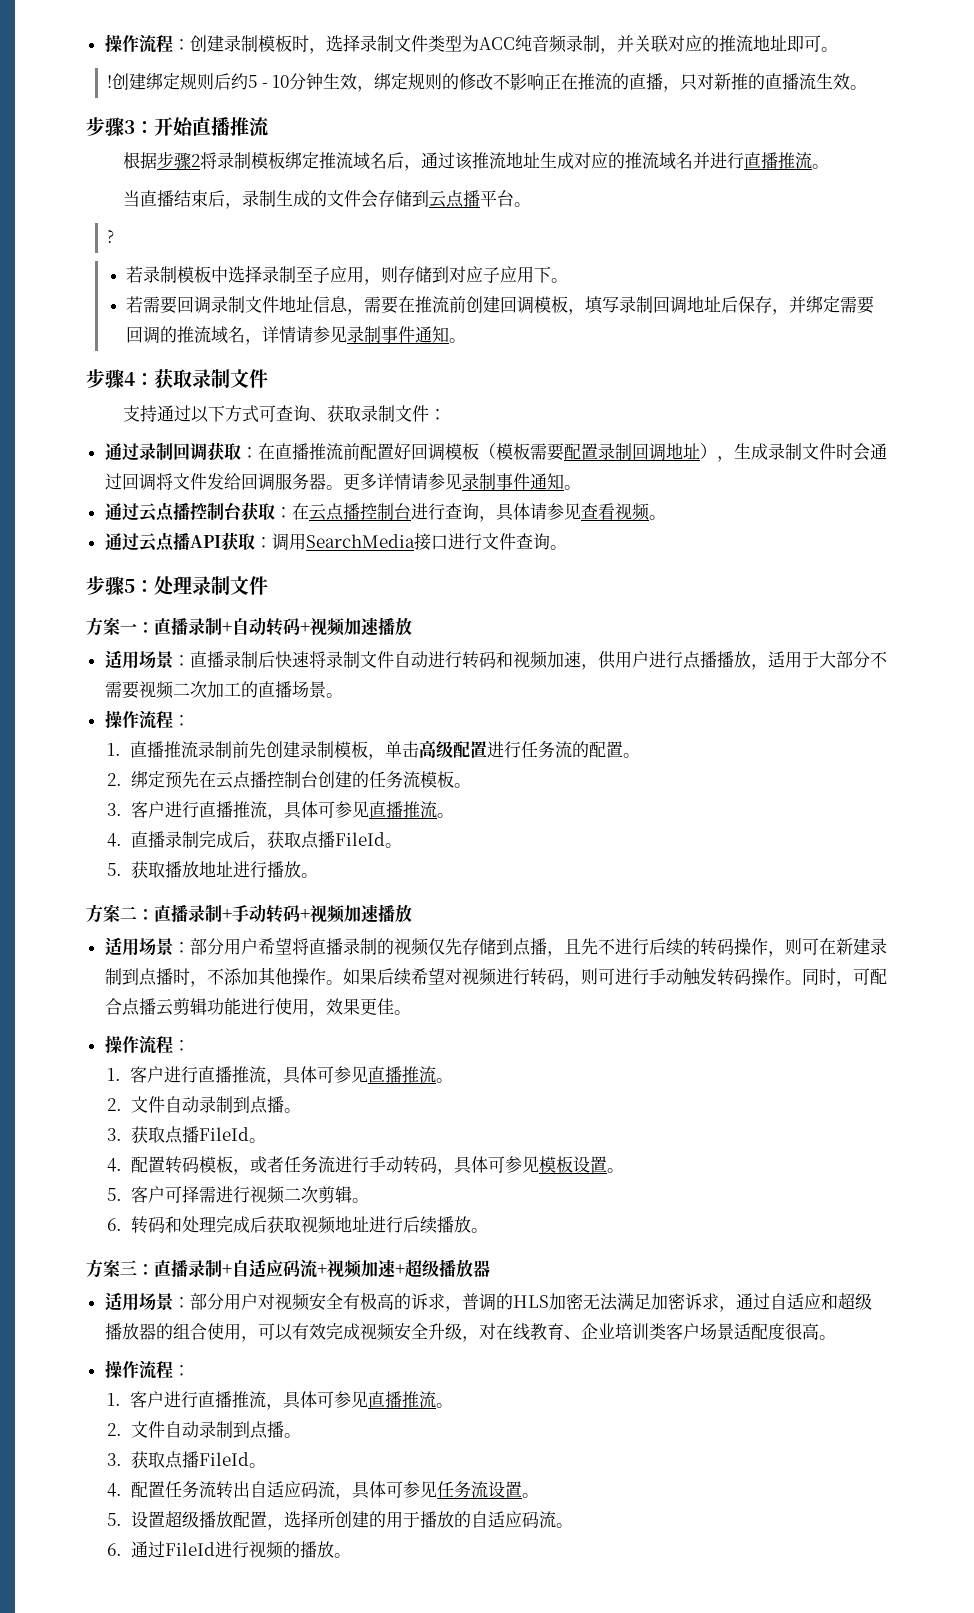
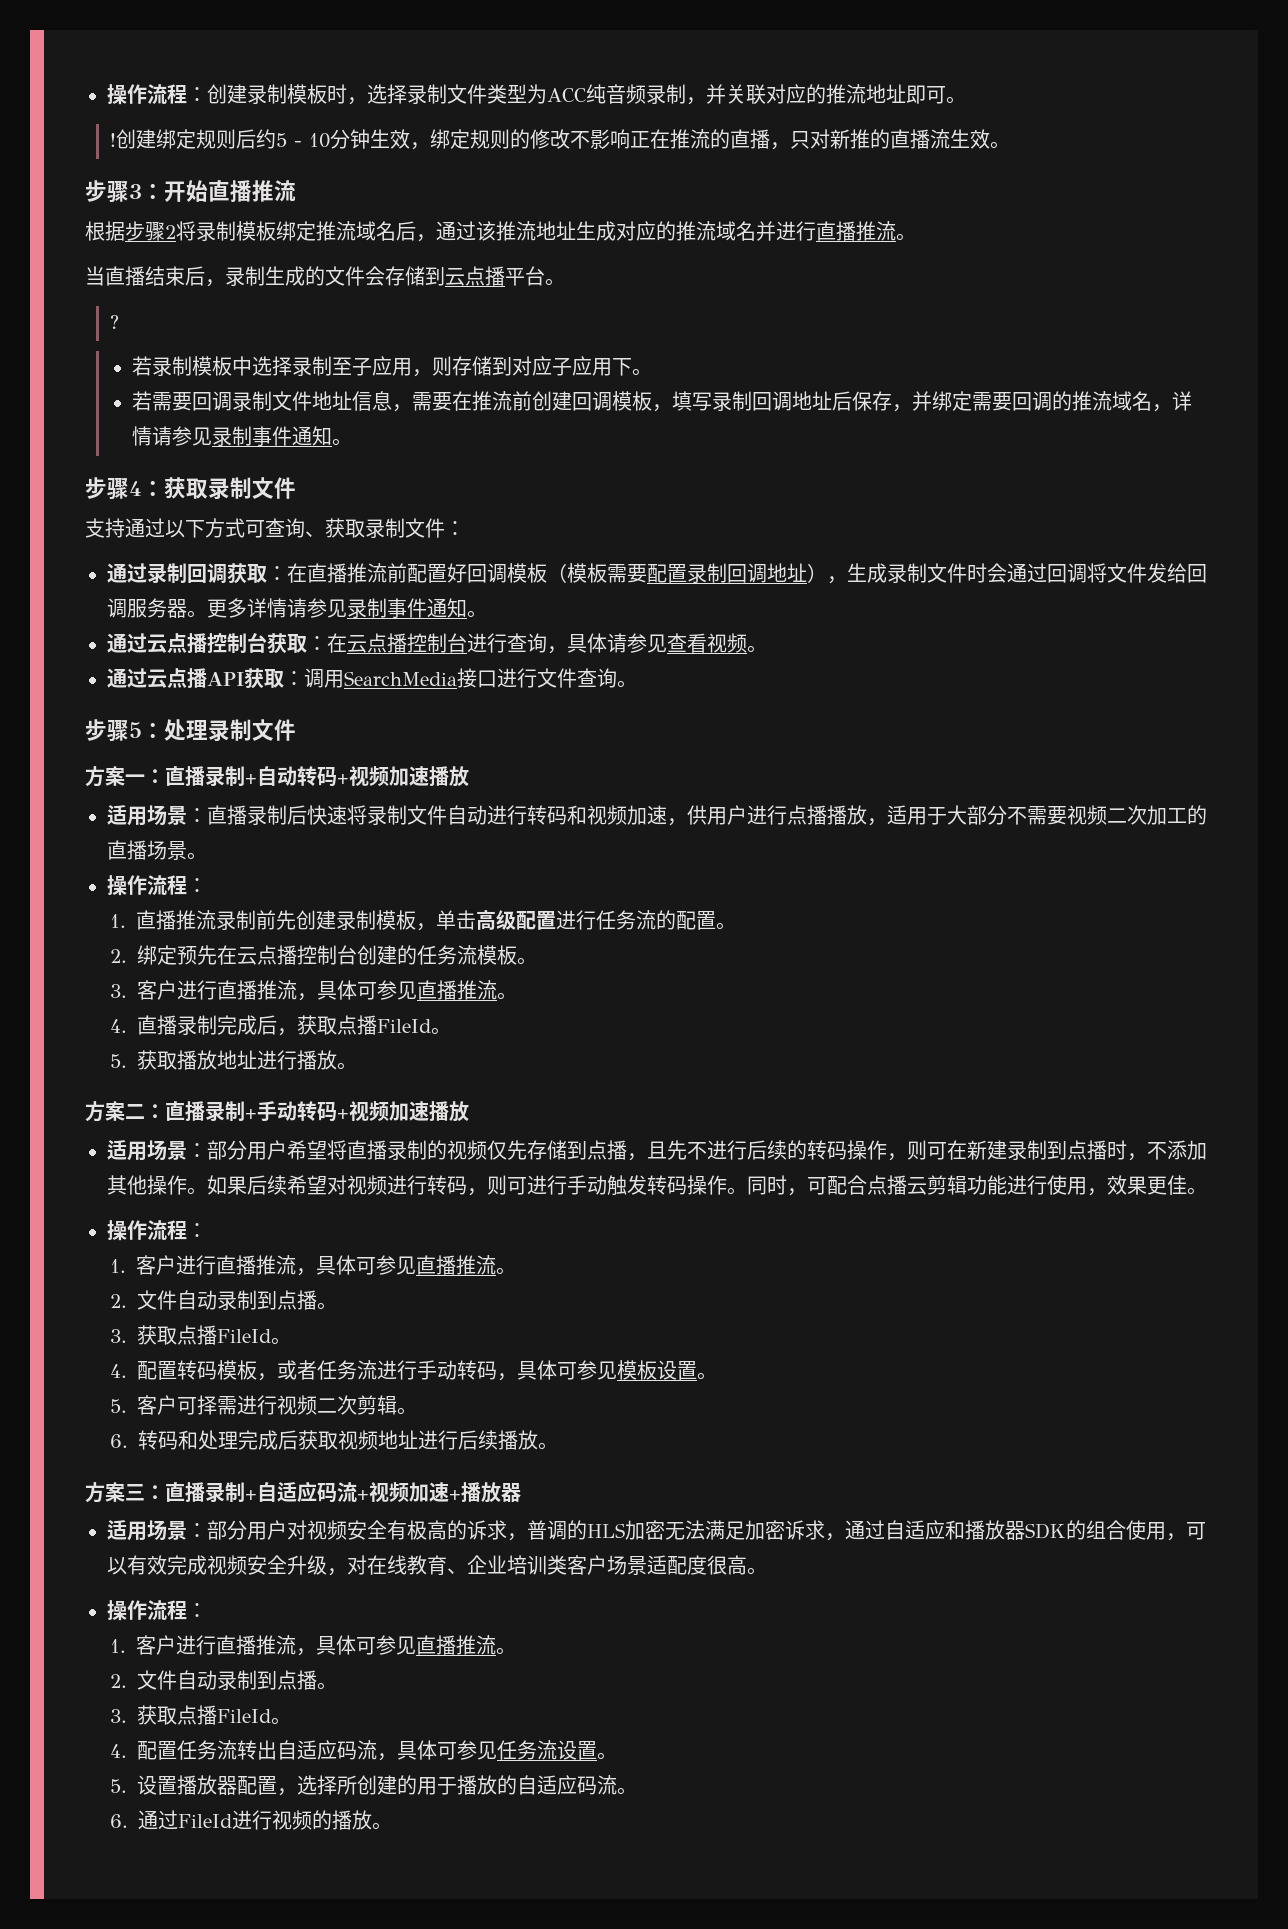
[405,1259,439,1278] 超级 -> (461, 1495) none
[837,1292,872,1310] [104,1323,156,1340] 超级播放器 -> [965,1520,1066,1540] 播放器SDK
[164,1510,233,1528] 超级播放 -> [176,1775,237,1795] 播放器

